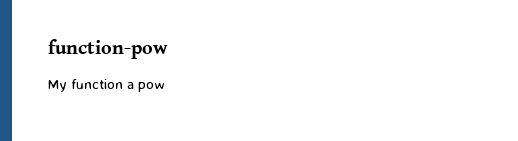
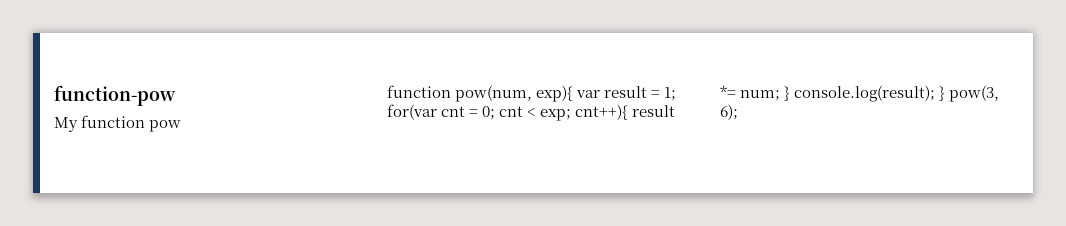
[127,82,134,89] a -> (146, 121) none
(165, 87) none -> [387,85,677,102] [387,104,676,121] [720,85,1000,102] [720,104,738,120] // function pow(num, exp){ var result = 1; for(var cnt = 0; cnt < exp; cnt++){ result *= num; } console.log(result); } pow(3, 6);

